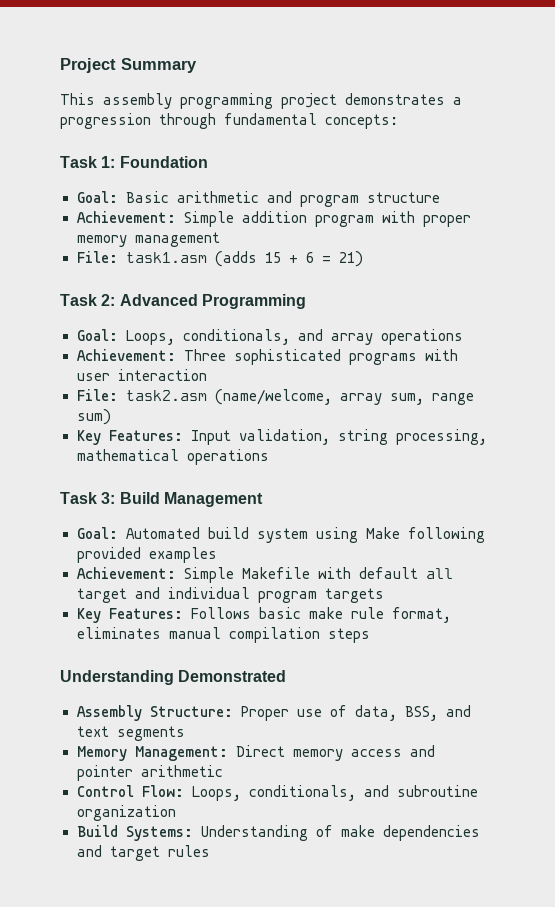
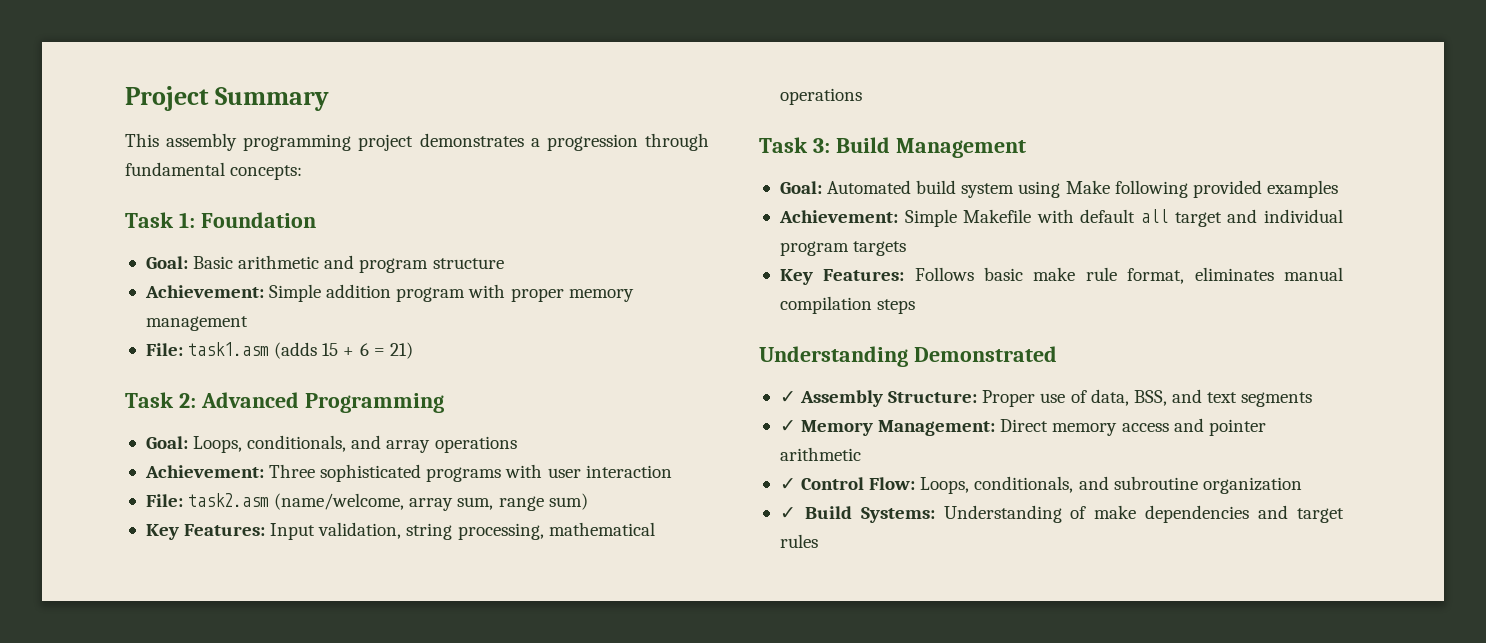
(287, 676) none -> [779,391,796,403] ✓
(185, 733) none -> [779,420,796,432] ✓
(223, 771) none -> [779,478,796,490] ✓
(176, 813) none -> [779,507,796,519] ✓

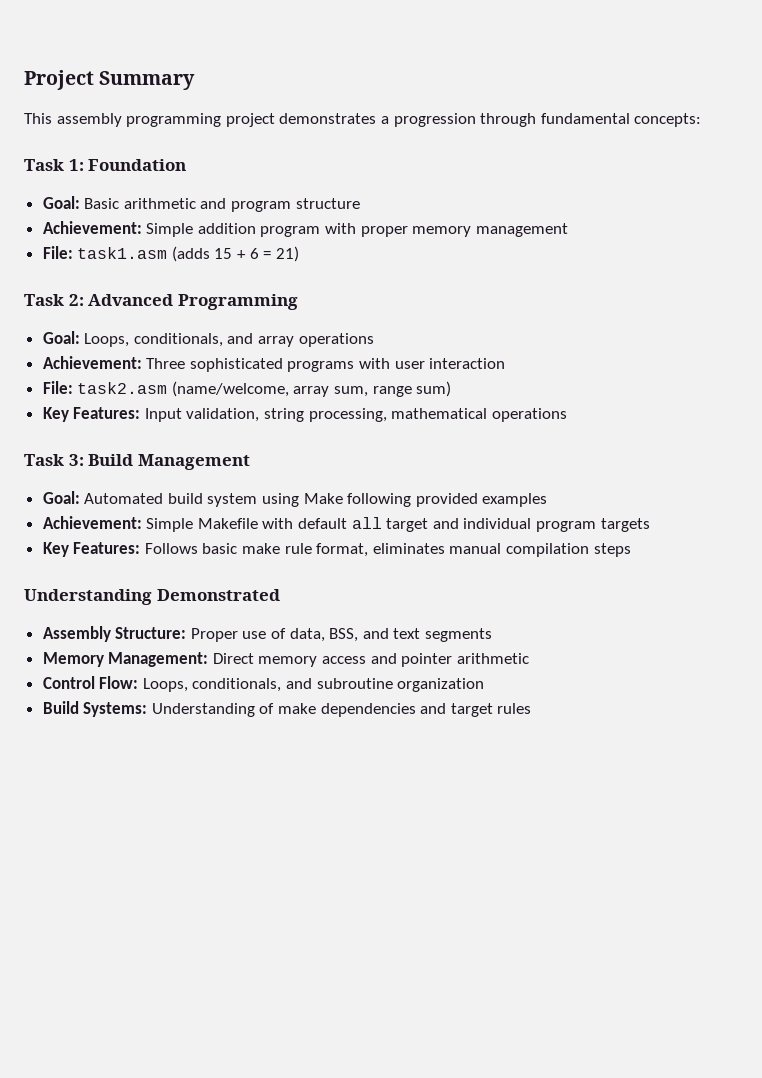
[779,391,796,403] ✓ -> (280, 595) none
[779,420,796,432] ✓ -> (493, 635) none
[779,478,796,490] ✓ -> (529, 658) none
[779,507,796,519] ✓ -> (485, 685) none

